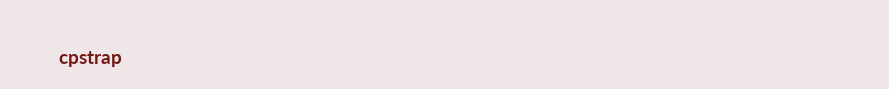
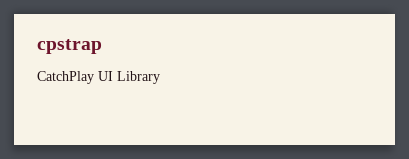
(122, 59) none -> [37,71,160,84] // CatchPlay UI Library

